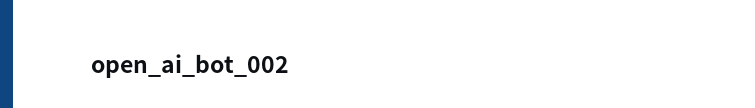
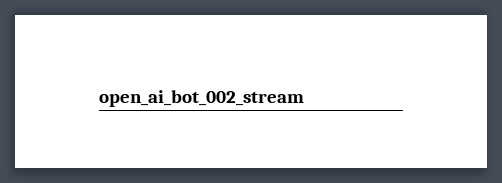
[91,54,289,78] open_ai_bot_002 -> [99,90,304,107] open_ai_bot_002_stream

